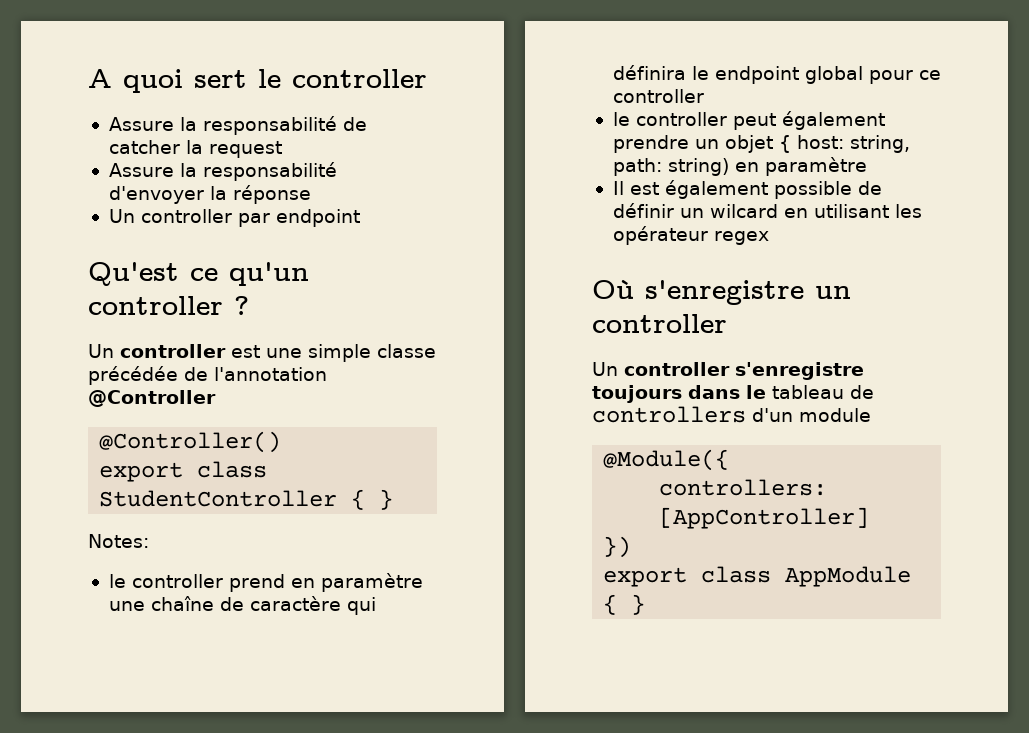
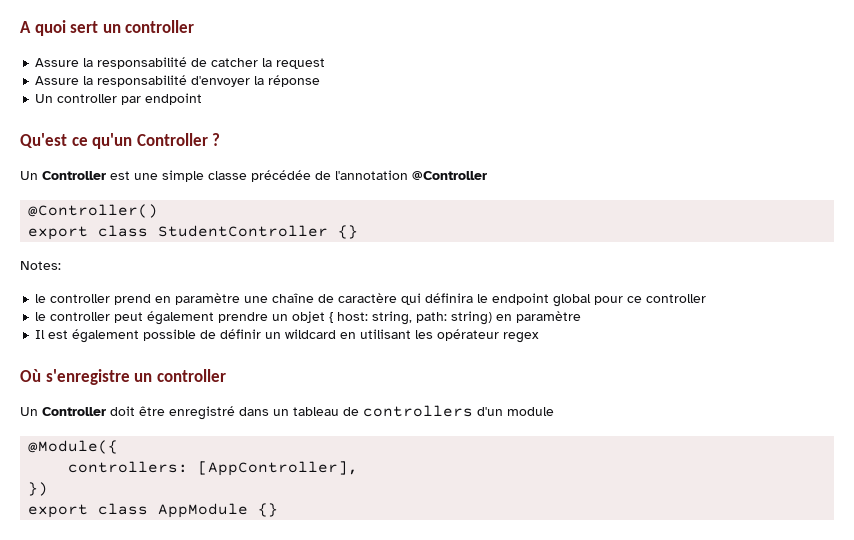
[258,69,281,88] le -> [102,24,121,33] un
[88,296,223,315] controller -> [136,133,208,146] Controller
[120,344,226,358] controller -> [42,171,106,180] Controller
[351,489,394,510] { } -> [338,225,359,239] {}
[709,204,778,218] wilcard -> [285,329,337,339] wildcard
[624,362,864,380] [592,385,766,403] controller s'enregistre toujours dans le -> [42,406,289,420] Controller doit être enregistré dans un
[659,507,870,529] [AppController] -> [198,461,359,476] [AppController],
[603,594,646,615] { } -> [258,503,279,517] {}

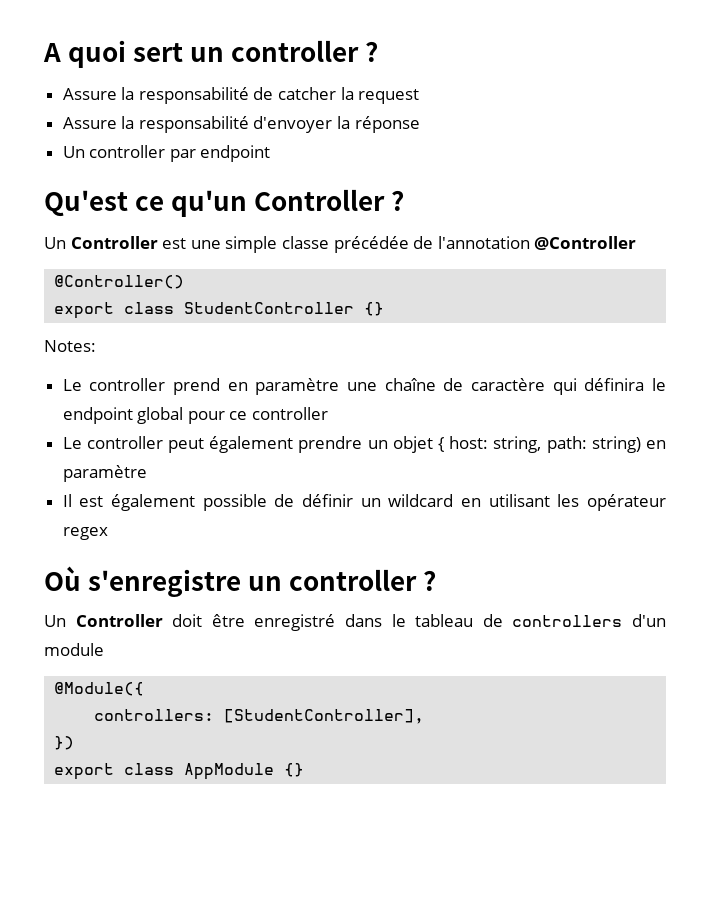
(195, 26) none -> [365,41,379,62] ?
[35,294,47,303] le -> [62,379,82,391] Le
[35,312,47,321] le -> [62,437,82,449] Le
(226, 375) none -> [423,570,437,591] ?
[273,409,289,416] un -> [391,614,406,627] le
[198,461,359,476] [AppController], -> [224,709,425,724] [StudentController],

